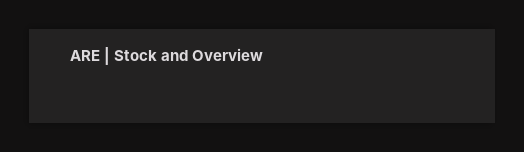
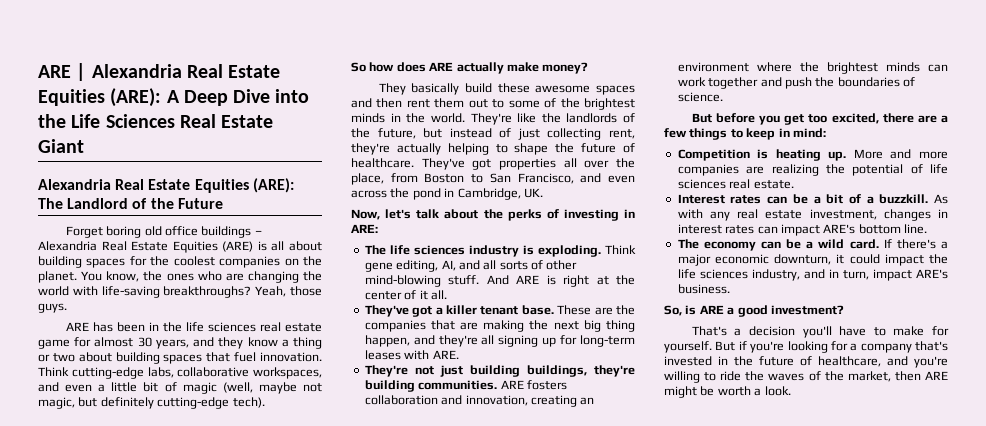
[114,48,264,61] Stock and Overview -> [91,64,281,78] [38,88,310,107] [38,114,274,128] [38,139,84,153] [38,178,294,193] [38,198,223,209] [65,226,262,238] [38,241,323,253] [38,256,322,268] [38,271,322,283] [38,286,322,298] [38,303,67,313] [65,322,322,332] [38,337,323,349] [38,352,322,364] [38,367,322,379] [38,382,322,394] [38,397,265,409] [351,62,589,74] [378,83,635,95] [351,98,635,110] [351,113,635,125] [351,128,635,140] [351,143,635,155] [351,158,635,170] [351,173,635,185] [351,188,543,200] [351,209,635,221] [351,224,378,233] [364,245,636,257] [364,260,578,272] [364,275,635,287] [364,290,447,300] [364,305,635,317] [364,320,635,332] [364,335,635,347] [364,350,459,360] [364,365,635,377] [364,380,567,392] [364,395,595,407] [677,62,948,74] [677,77,915,89] [677,92,723,102] [691,113,948,125] [664,128,826,140] [677,149,948,161] [677,164,948,176] [677,179,794,189] [677,194,949,204] [677,209,948,221] [677,224,927,236] [677,239,948,251] [677,254,948,266] [677,269,948,281] [677,284,730,294] [664,305,844,317] [691,326,949,338] [664,341,948,353] [664,356,948,368] [664,371,948,383] [664,386,791,398] Alexandria Real Estate Equities (ARE): A Deep Dive into the Life Sciences Real Estate Giant // Alexandria Real Estate Equities (ARE): The Landlord of the Future // Forget boring old office buildings – Alexandria Real Estate Equities (ARE) is all about building spaces for the coolest companies on the planet. You know, the ones who are changing the world with life-saving breakthroughs? Yeah, those guys. // ARE has been in the life sciences real estate game for almost 30 years, and they know a thing or two about building spaces that fuel innovation. Think cutting-edge labs, collaborative workspaces, and even a little bit of magic (well, maybe not magic, but definitely cutting-edge tech). // So how does ARE actually make money? // They basically build these awesome spaces and then rent them out to some of the brightest minds in the world. They're like the landlords of the future, but instead of just collecting rent, they're actually helping to shape the future of healthcare. They've got properties all over the place, from Boston to San Francisco, and even across the pond in Cambridge, UK. // Now, let's talk about the perks of investing in ARE: // The life sciences industry is exploding. Think gene editing, AI, and all sorts of other mind-blowing stuff. And ARE is right at the center of it all. // They've got a killer tenant base. These are the companies that are making the next big thing happen, and they're all signing up for long-term leases with ARE. // They're not just building buildings, they're building communities. ARE fosters collaboration and innovation, creating an environment where the brightest minds can work together and push the boundaries of science. // But before you get too excited, there are a few things to keep in mind: // Competition is heating up. More and more companies are realizing the potential of life sciences real estate. // Interest rates can be a bit of a buzzkill. As with any real estate investment, changes in interest rates can impact ARE's bottom line. // The economy can be a wild card. If there's a major economic downturn, it could impact the life sciences industry, and in turn, impact ARE's business. // So, is ARE a good investment? // That's a decision you'll have to make for yourself. But if you're looking for a company that's invested in the future of healthcare, and you're willing to ride the waves of the market, then ARE might be worth a look.

